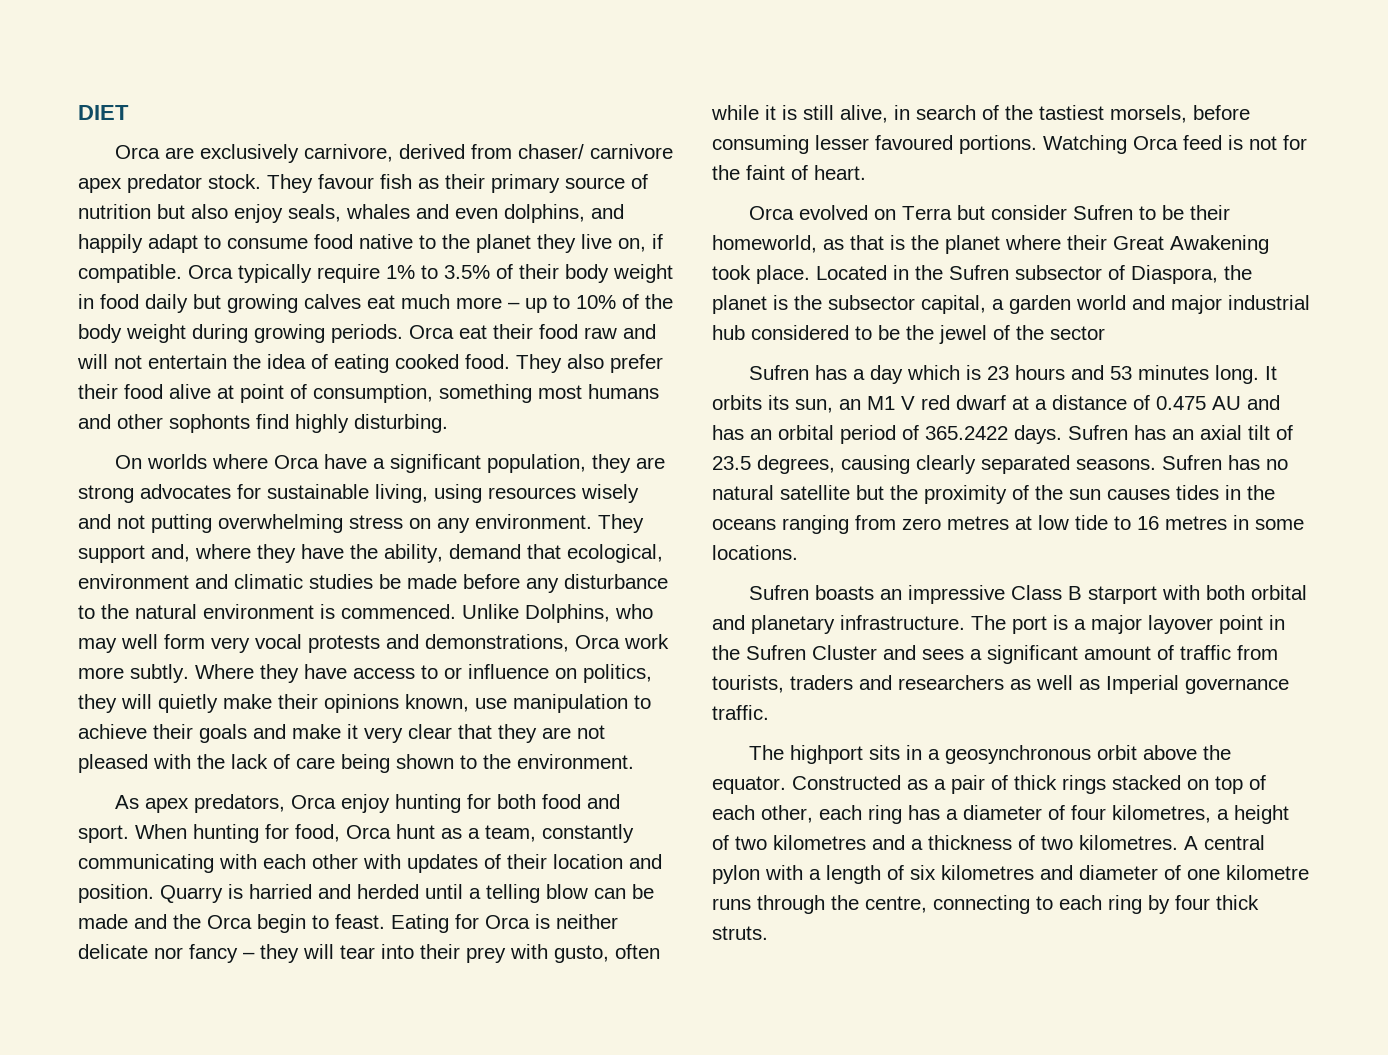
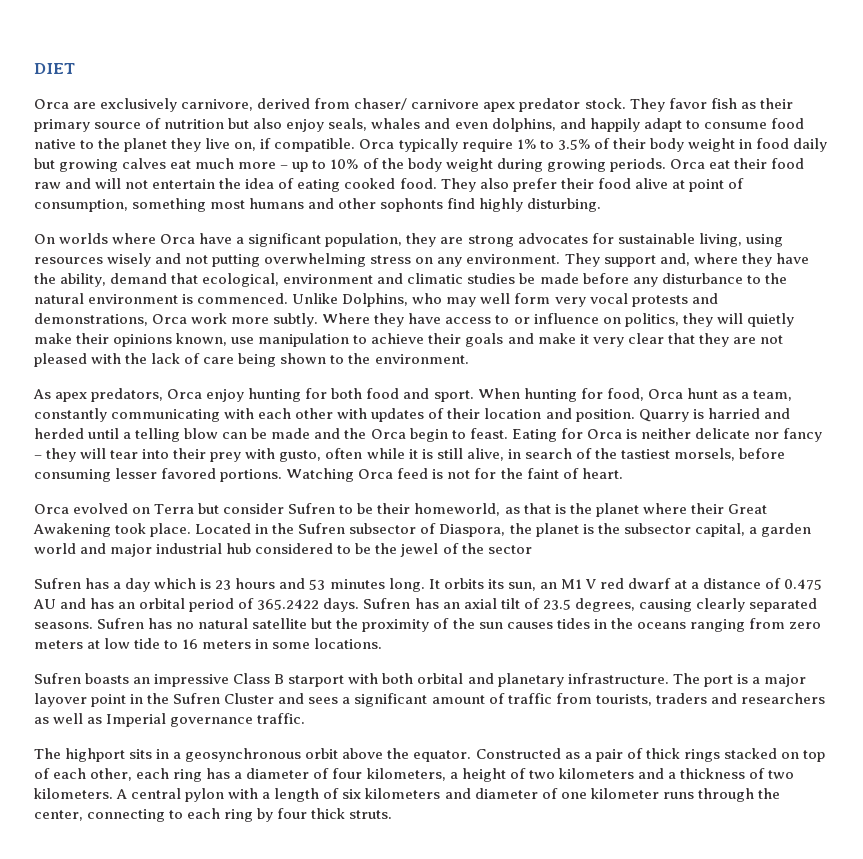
[318,174,374,189] favour -> [668,98,707,109] favor
[875,135,953,150] favoured -> [161,468,217,479] favored
[947,516,1009,530] metres -> [34,640,83,649] meters
[1165,516,1227,530] metres -> [202,640,252,649] meters
[1112,805,1211,823] kilometres, -> [366,768,446,781] kilometers,
[773,835,866,850] kilometres -> [558,768,634,779] kilometers
[1079,835,1178,850] kilometres. -> [34,788,113,799] kilometers.
[941,865,1034,880] kilometres -> [365,788,441,799] kilometers
[1226,865,1309,880] kilometre -> [590,788,659,799] kilometer
[865,896,927,913] centre, -> [34,810,83,821] center,

